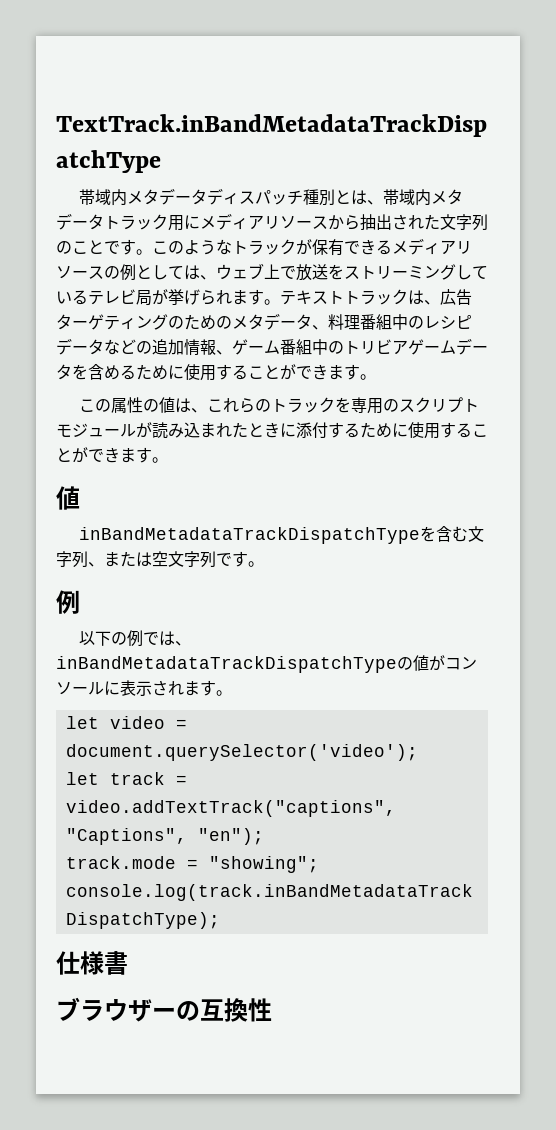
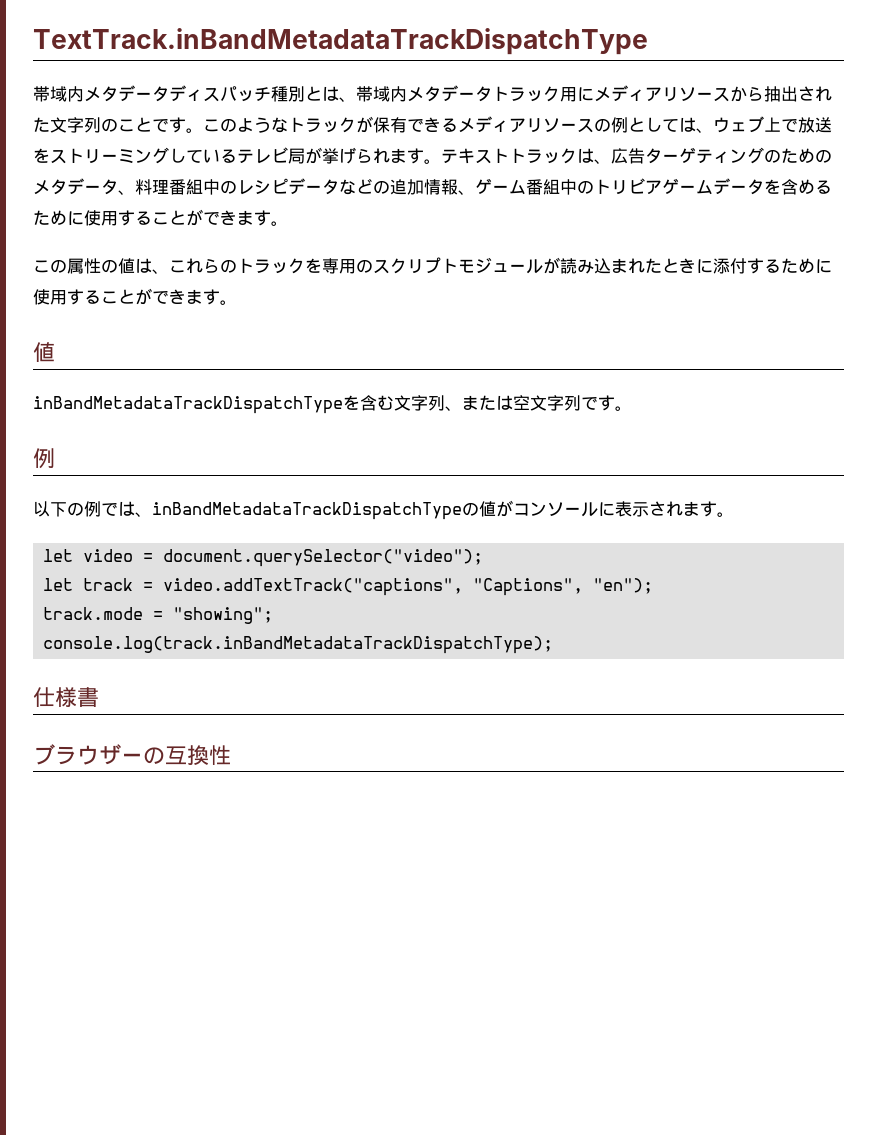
[65,744,418,761] document.querySelector('video'); -> [163,549,484,567] document.querySelector("video");

